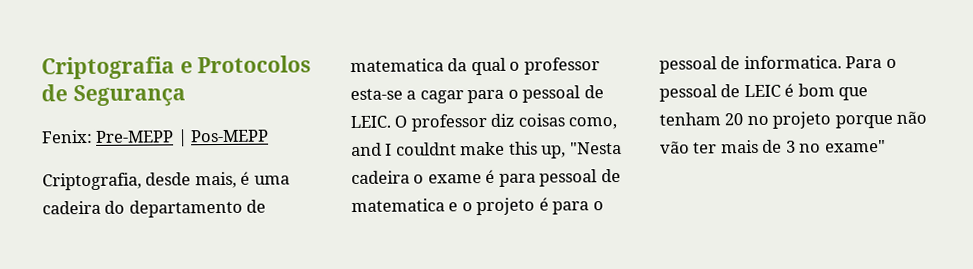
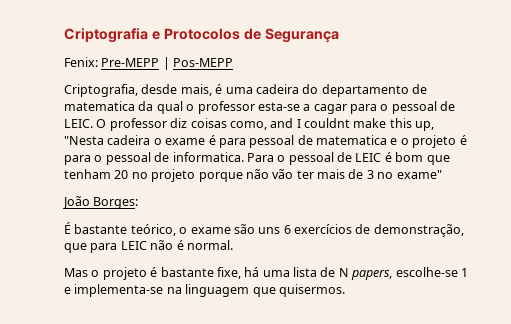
(886, 146) none -> [63,196,139,209] [64,222,464,237] [64,240,233,253] [64,267,468,280] [64,284,345,297] // João Borges: // É bastante teórico, o exame são uns 6 exercícios de demonstração, que para LEIC não é normal. // Mas o projeto é bastante fixe, há uma lista de N papers, escolhe-se 1 e implementa-se na linguagem que quisermos.

